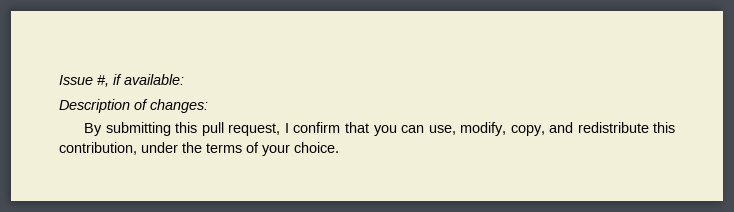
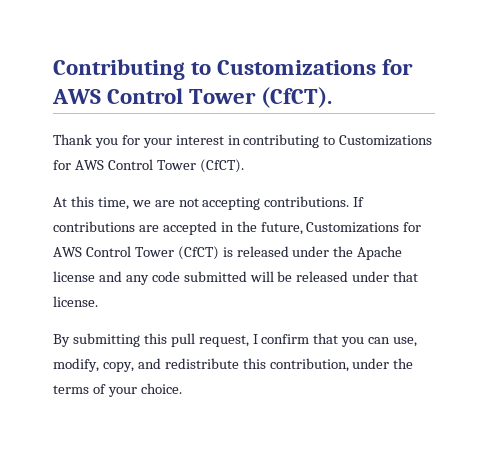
[59,74,184,87] [59,99,208,113] Issue #, if available: // Description of changes: -> [53,59,414,80] [52,87,333,108] [53,134,433,148] [53,159,244,173] [53,196,365,210] [53,221,422,235] [53,246,403,260] [53,271,419,285] [53,296,98,307] Contributing to Customizations for AWS Control Tower (CfCT). // Thank you for your interest in contributing to Customizations for AWS Control Tower (CfCT). // At this time, we are not accepting contributions. If contributions are accepted in the future, Customizations for AWS Control Tower (CfCT) is released under the Apache license and any code submitted will be released under that license.

